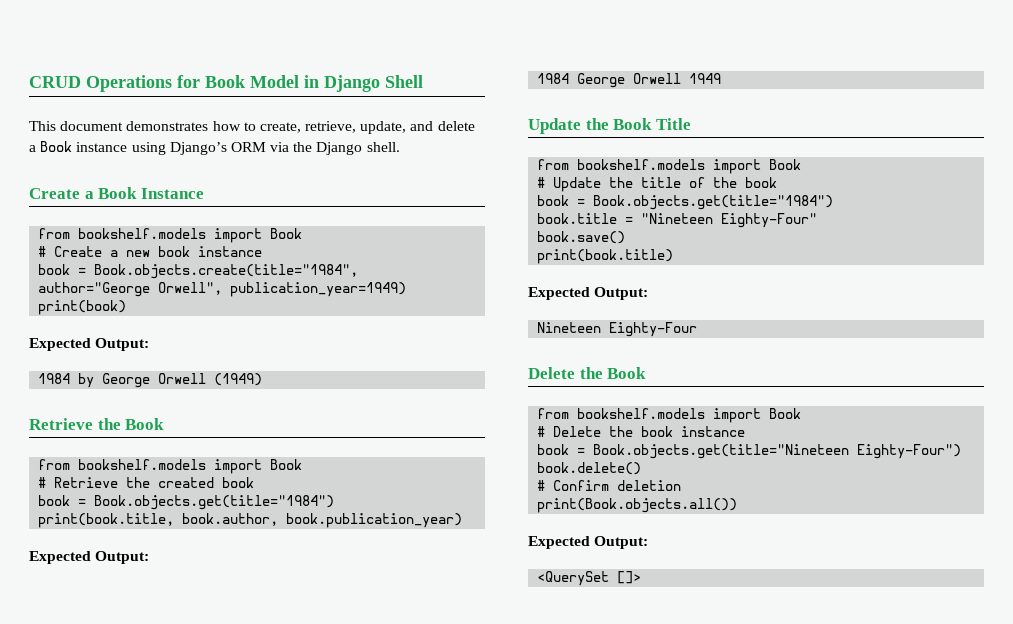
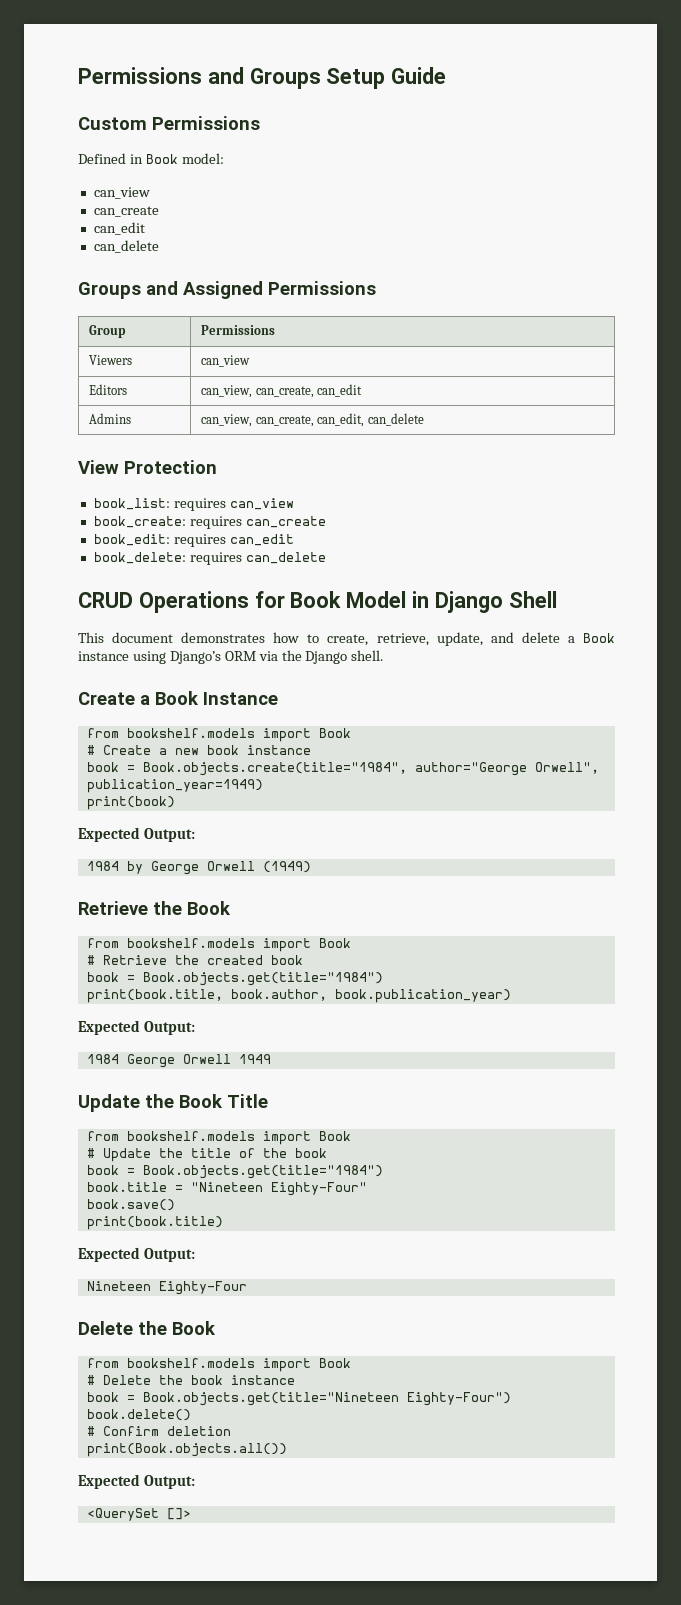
(29, 82) none -> [78,67,447,89] [78,116,260,130] [78,153,224,164] [93,187,150,199] [93,206,159,217] [93,222,145,235] [93,240,159,253] [78,281,376,299] [89,325,127,338] [201,325,276,335] [89,355,133,365] [201,355,251,367] [89,384,128,395] [201,384,363,398] [89,413,132,424] [201,413,424,427] [78,460,217,474] [93,498,294,511] [93,516,326,529] [93,534,294,547] [93,552,326,565] Permissions and Groups Setup Guide // Custom Permissions // Defined in Book model: // can_view // can_create // can_edit // can_delete // Groups and Assigned Permissions // Group | Permissions // Viewers | can_view // Editors | can_view, can_create, can_edit // Admins | can_view, can_create, can_edit, can_delete // View Protection // book_list: requires can_view // book_create: requires can_create // book_edit: requires can_edit // book_delete: requires can_delete //

